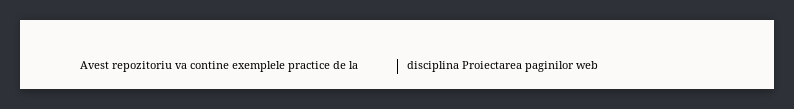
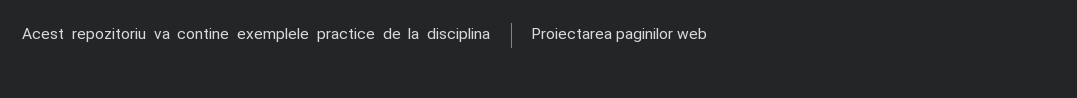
[80,61,109,69] Avest -> [22,28,64,39] Acest

